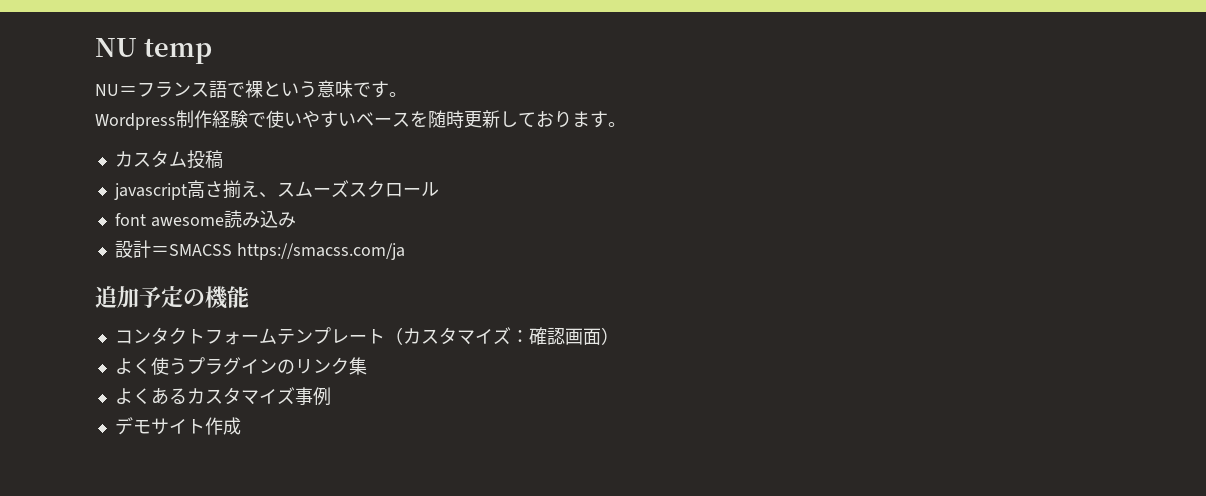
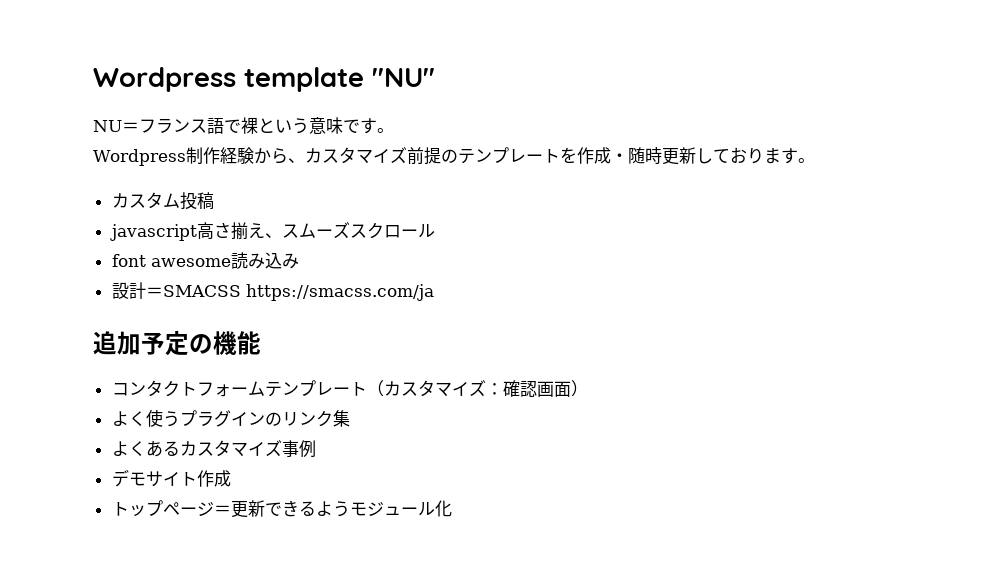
[95,38,212,64] NU temp -> [93,67,435,92] Wordpress template "NU"
[248,110,428,128] で使いやすいベースを -> [253,147,628,165] から、カスタマイズ前提のテンプレートを作成・
(241, 426) none -> [111,500,452,518] // トップページ＝更新できるようモジュール化

